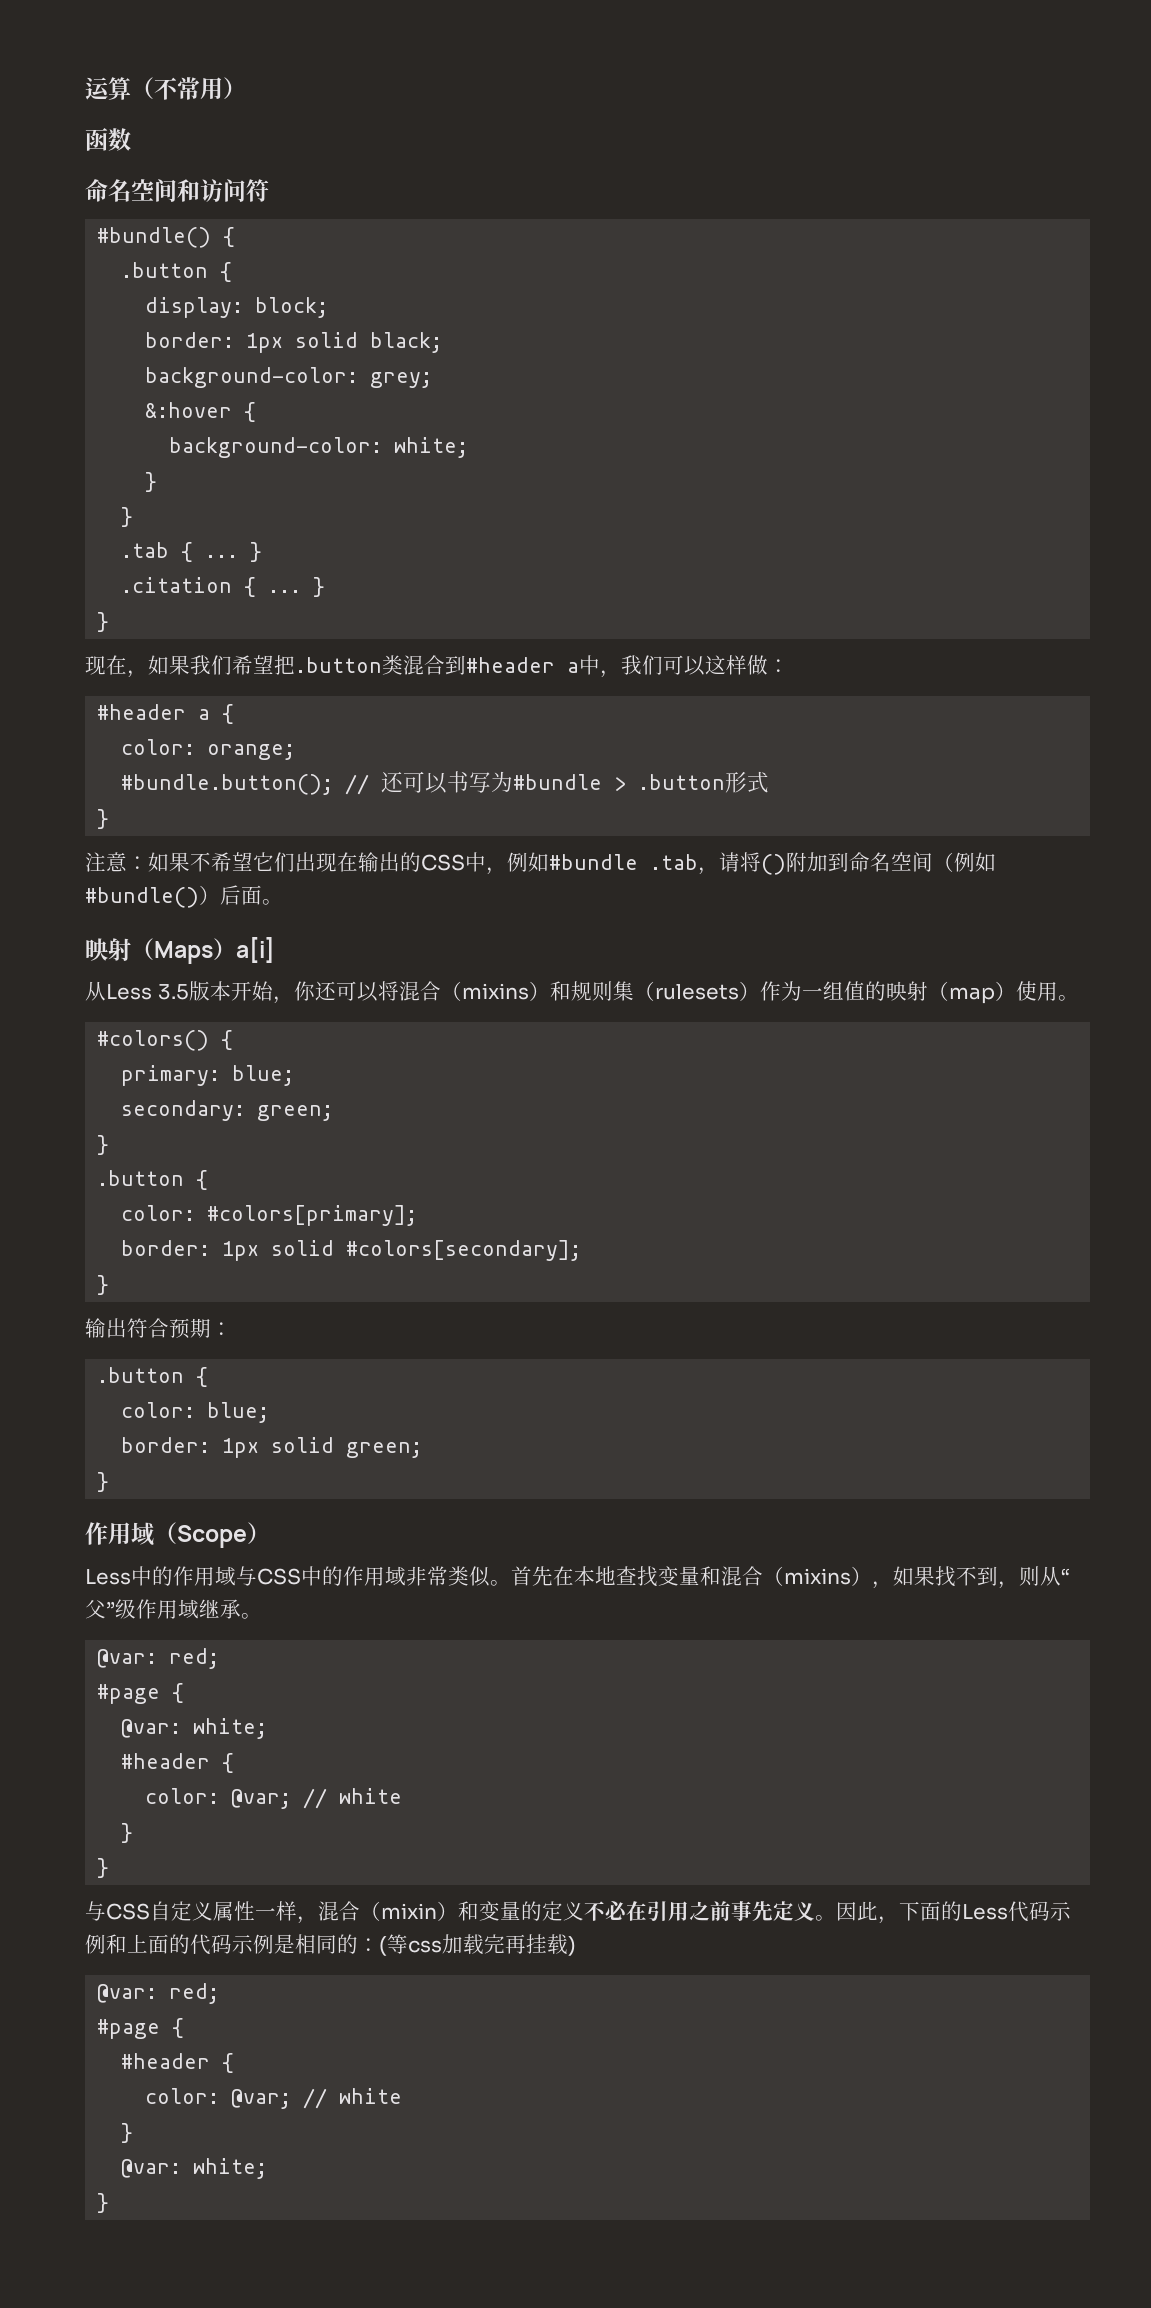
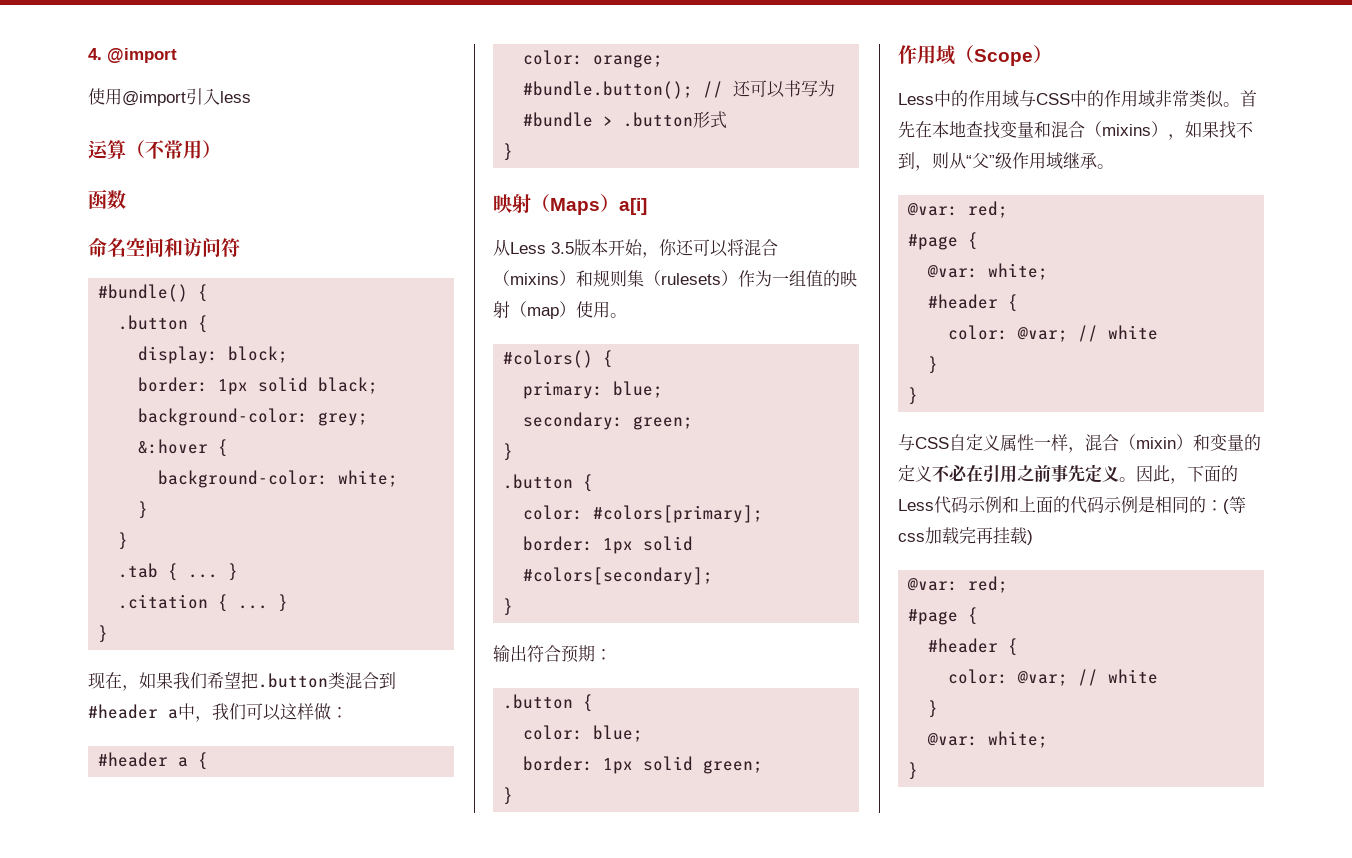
(85, 88) none -> [88,48,177,63] [88,88,251,106] 4. @import // 使用@import引入less //
[85,852,996,875] [85,885,283,908] // 注意：如果不希望它们出现在输出的CSS中，例如#bundle .tab，请将()附加到命名空间（例如#bundle()）后面。 -> (514, 152) none

